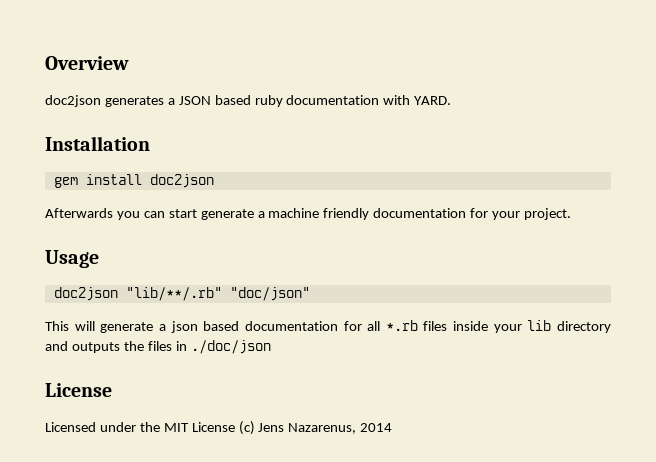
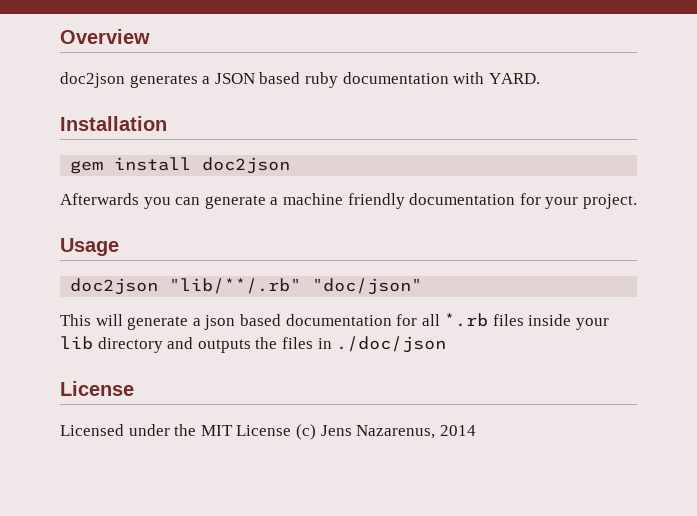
[168,209,197,218] start -> (201, 201) none

